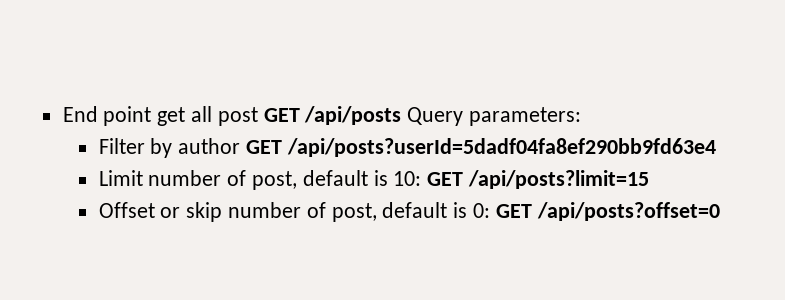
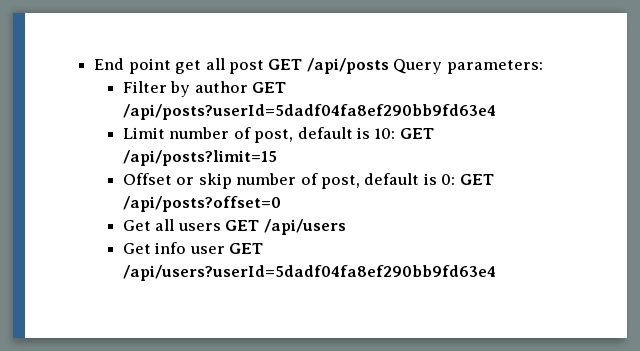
(720, 211) none -> [122,219,346,235] [122,242,264,254] [122,265,496,281] // Get all users GET /api/users // Get info user GET /api/users?userId=5dadf04fa8ef290bb9fd63e4

